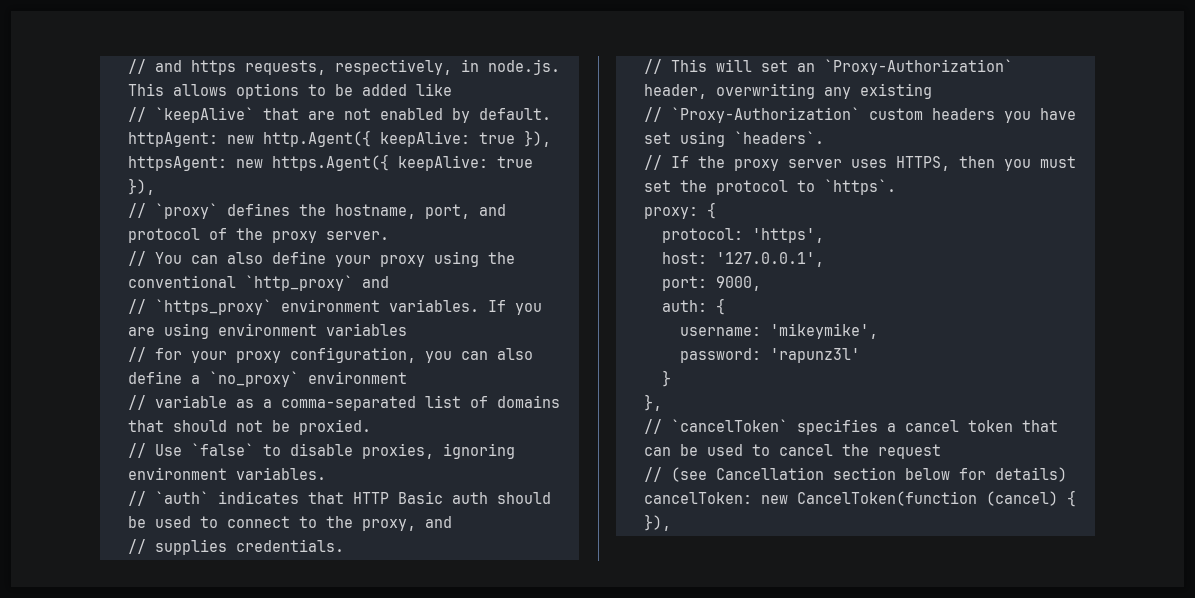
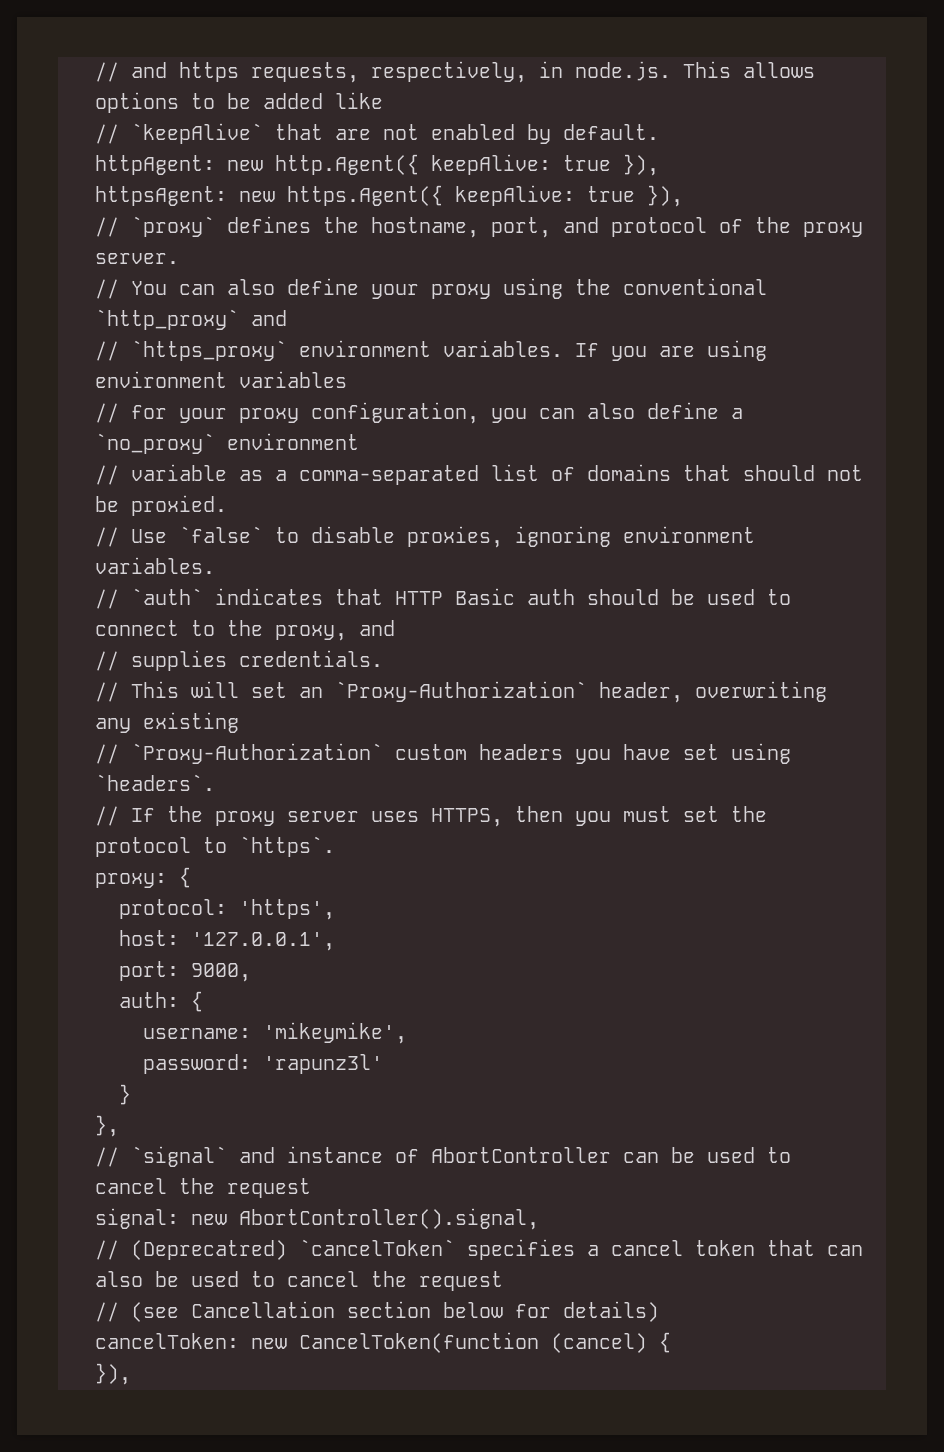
(663, 426) none -> [130,1146,791,1167] [94,1178,311,1198] [94,1208,539,1230] [94,1240,287,1260] `signal` and instance of AbortController can be used to cancel the request // signal: new AbortController().signal, // // (Deprecatred)
(672, 451) none -> [94,1271,143,1287] also

